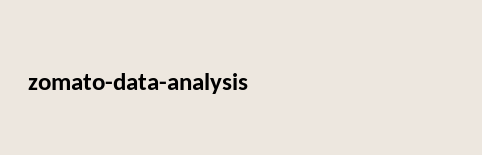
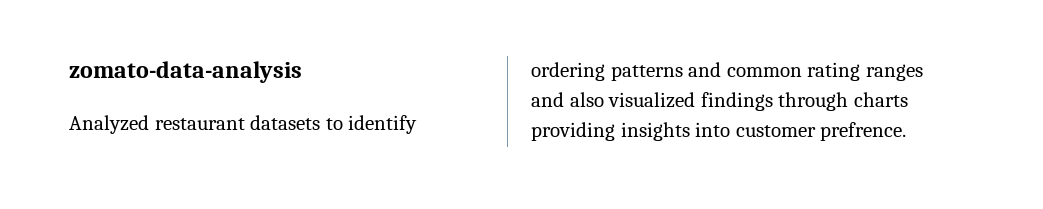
(248, 83) none -> [69,115,418,134] [531,62,923,81] [531,92,908,111] [531,122,907,141] // Analyzed restaurant datasets to identify ordering patterns and common rating ranges and also visualized findings through charts providing insights into customer prefrence.

